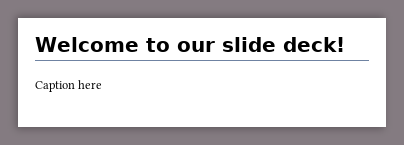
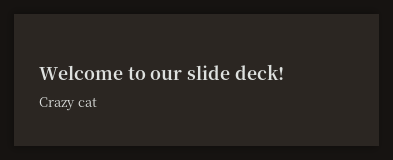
[35,80,103,92] Caption here -> [39,97,97,111] Crazy cat

